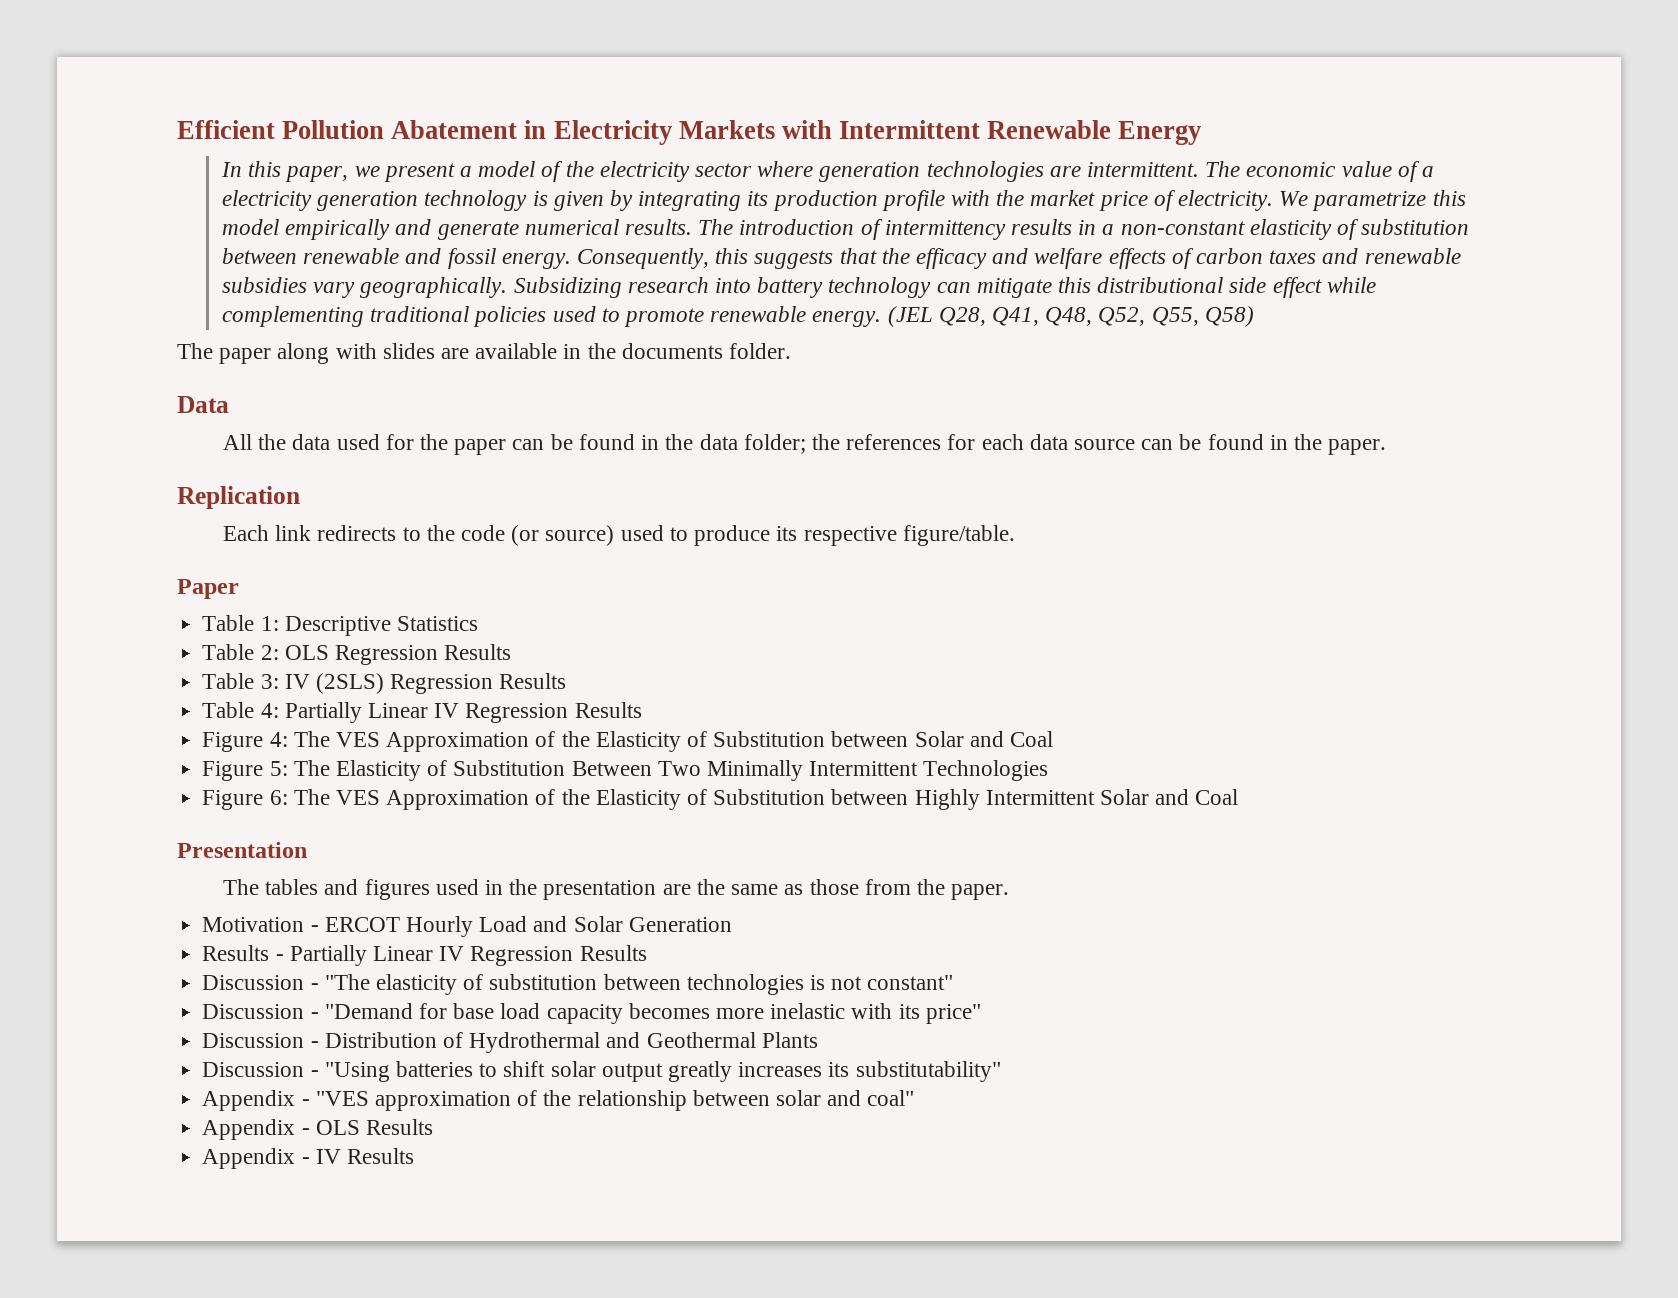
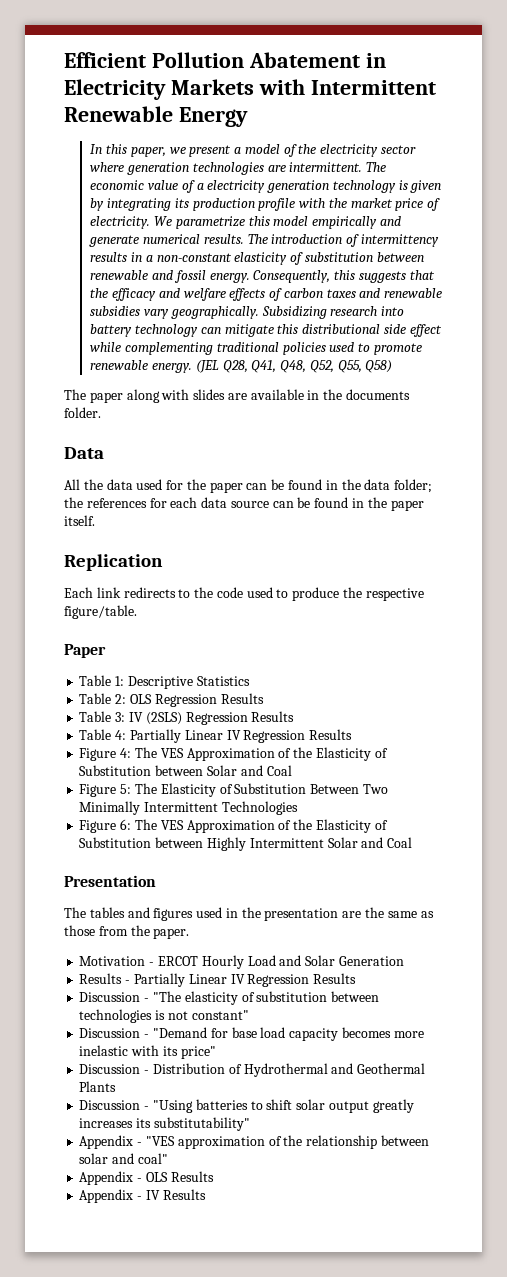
[1328,439,1387,455] paper. -> [390,500,424,511] [64,515,95,526] paper itself.
[511,525,615,546] (or source) -> (243, 592) none
[776,526,798,541] its -> [343,587,363,598] the

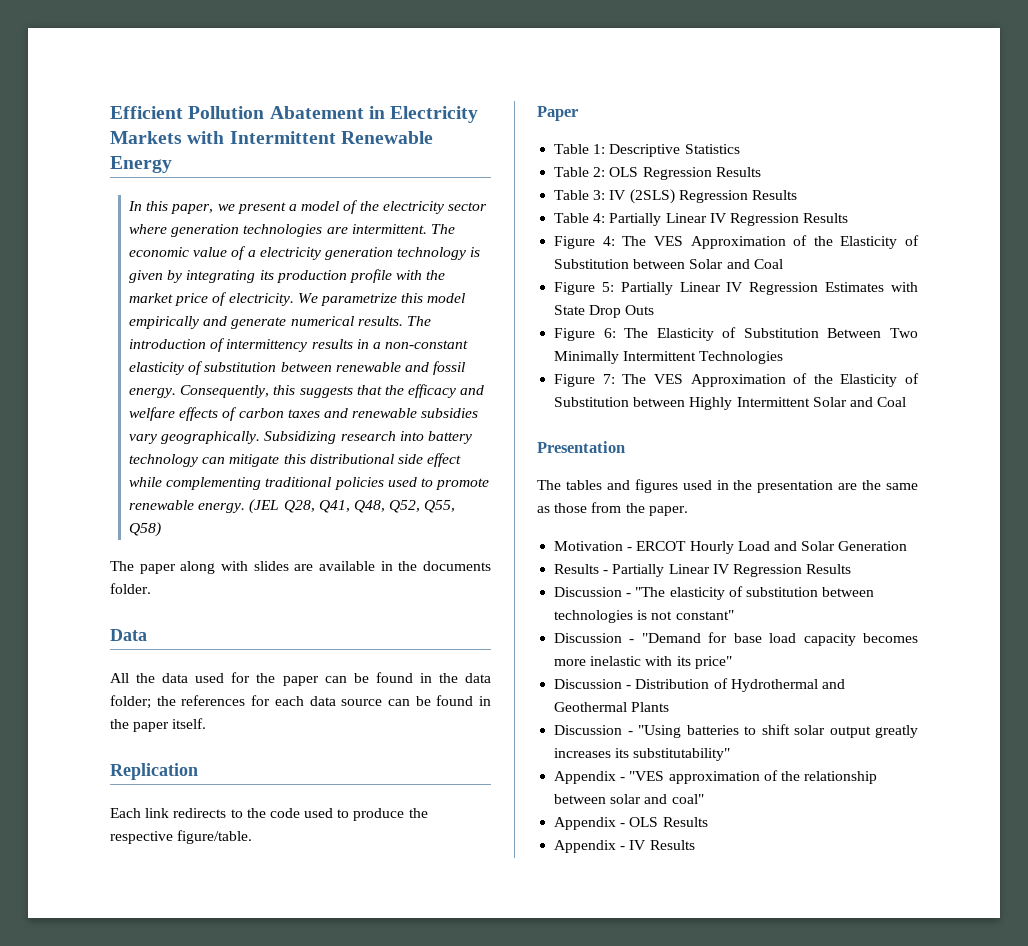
(132, 789) none -> [620,282,918,295] [554,305,655,318] [554,328,616,341] Partially Linear IV Regression Estimates with State Drop Outs // Figure 6:
[120,819,132,830] 6: -> [602,374,615,384] 7:

